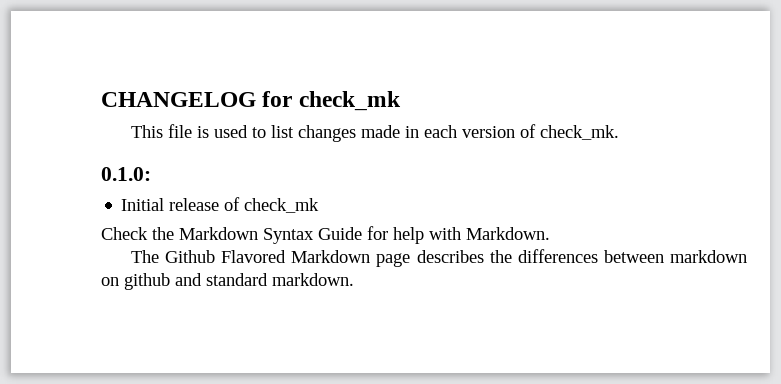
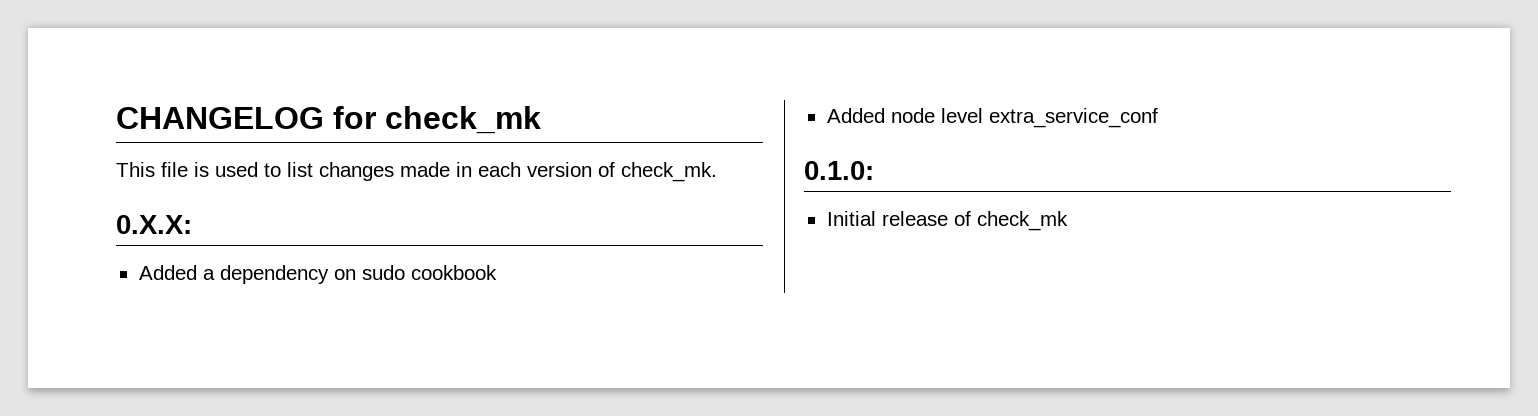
(619, 132) none -> [116,215,192,234] [138,265,497,284] [826,108,1158,128] // 0.X.X: // Added a dependency on sudo cookbook // Added node level extra_service_conf
[101,226,550,244] [130,249,747,267] [101,273,354,290] // Check the Markdown Syntax Guide for help with Markdown. // The Github Flavored Markdown page describes the differences between markdown on github and standard markdown. -> (1068, 221) none

